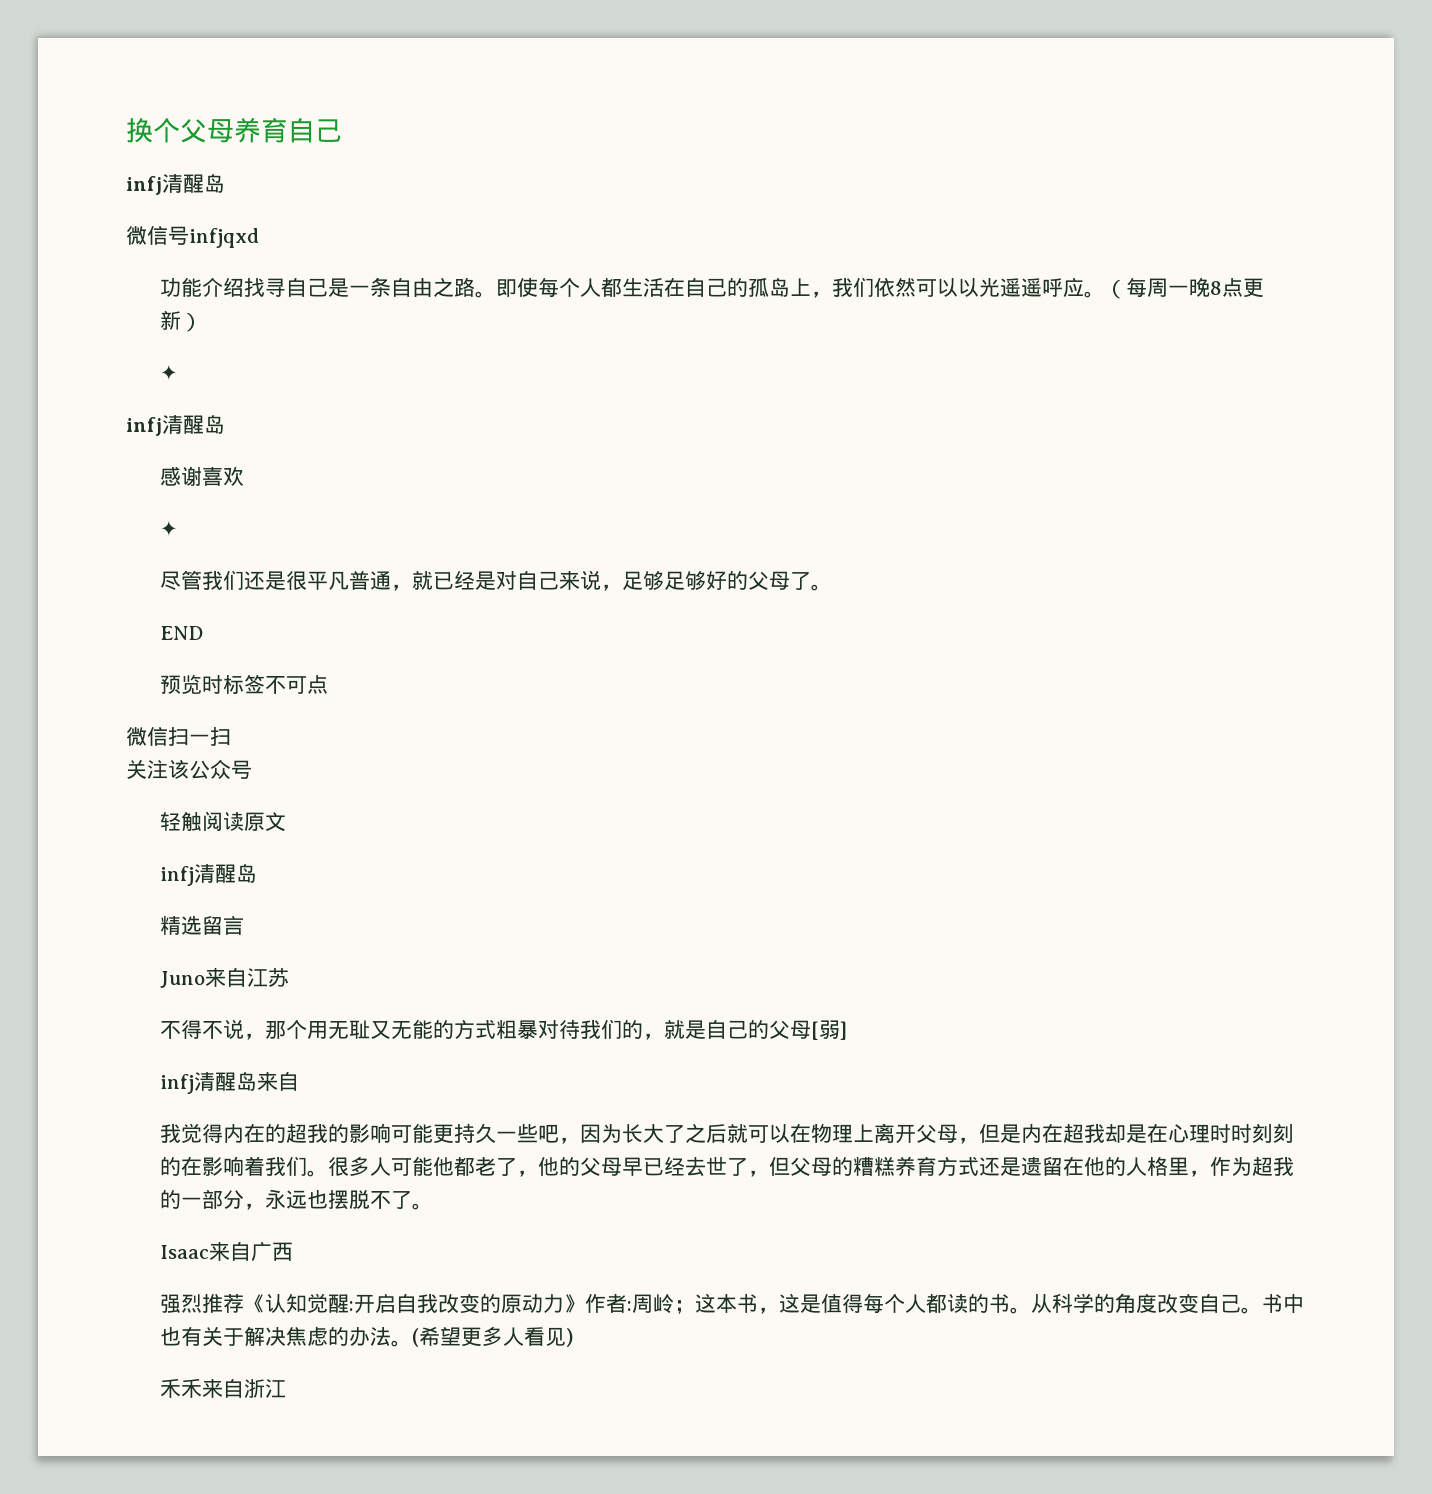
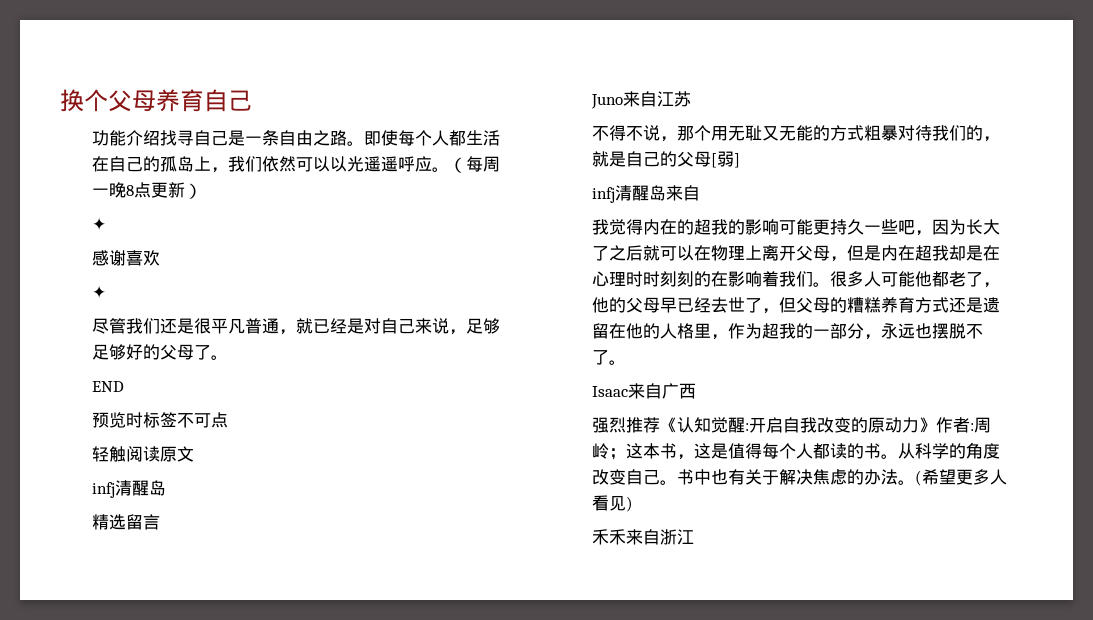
[126,174,225,195] [126,226,259,248] // infj清醒岛 // 微信号infjqxd -> (252, 100) none
[126,415,225,436] // infj清醒岛 -> (107, 224) none
[126,727,231,746] [126,759,252,780] // 微信扫一扫 // 关注该公众号 -> (229, 420) none

